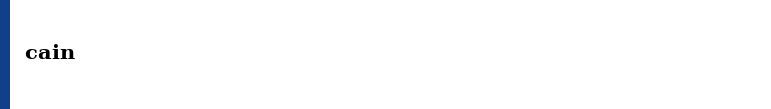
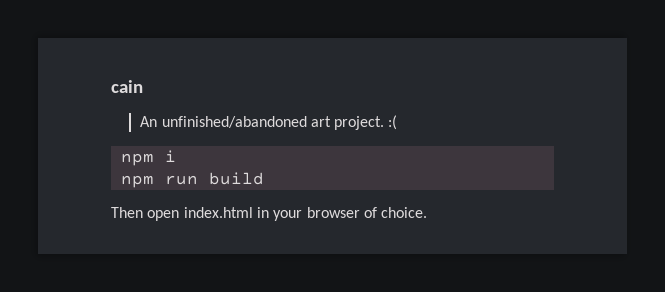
(75, 51) none -> [140,115,398,130] [120,150,176,166] [120,172,264,188] [111,207,428,221] // An unfinished/abandoned art project. :( // npm i // npm run build // Then open index.html in your browser of choice.

